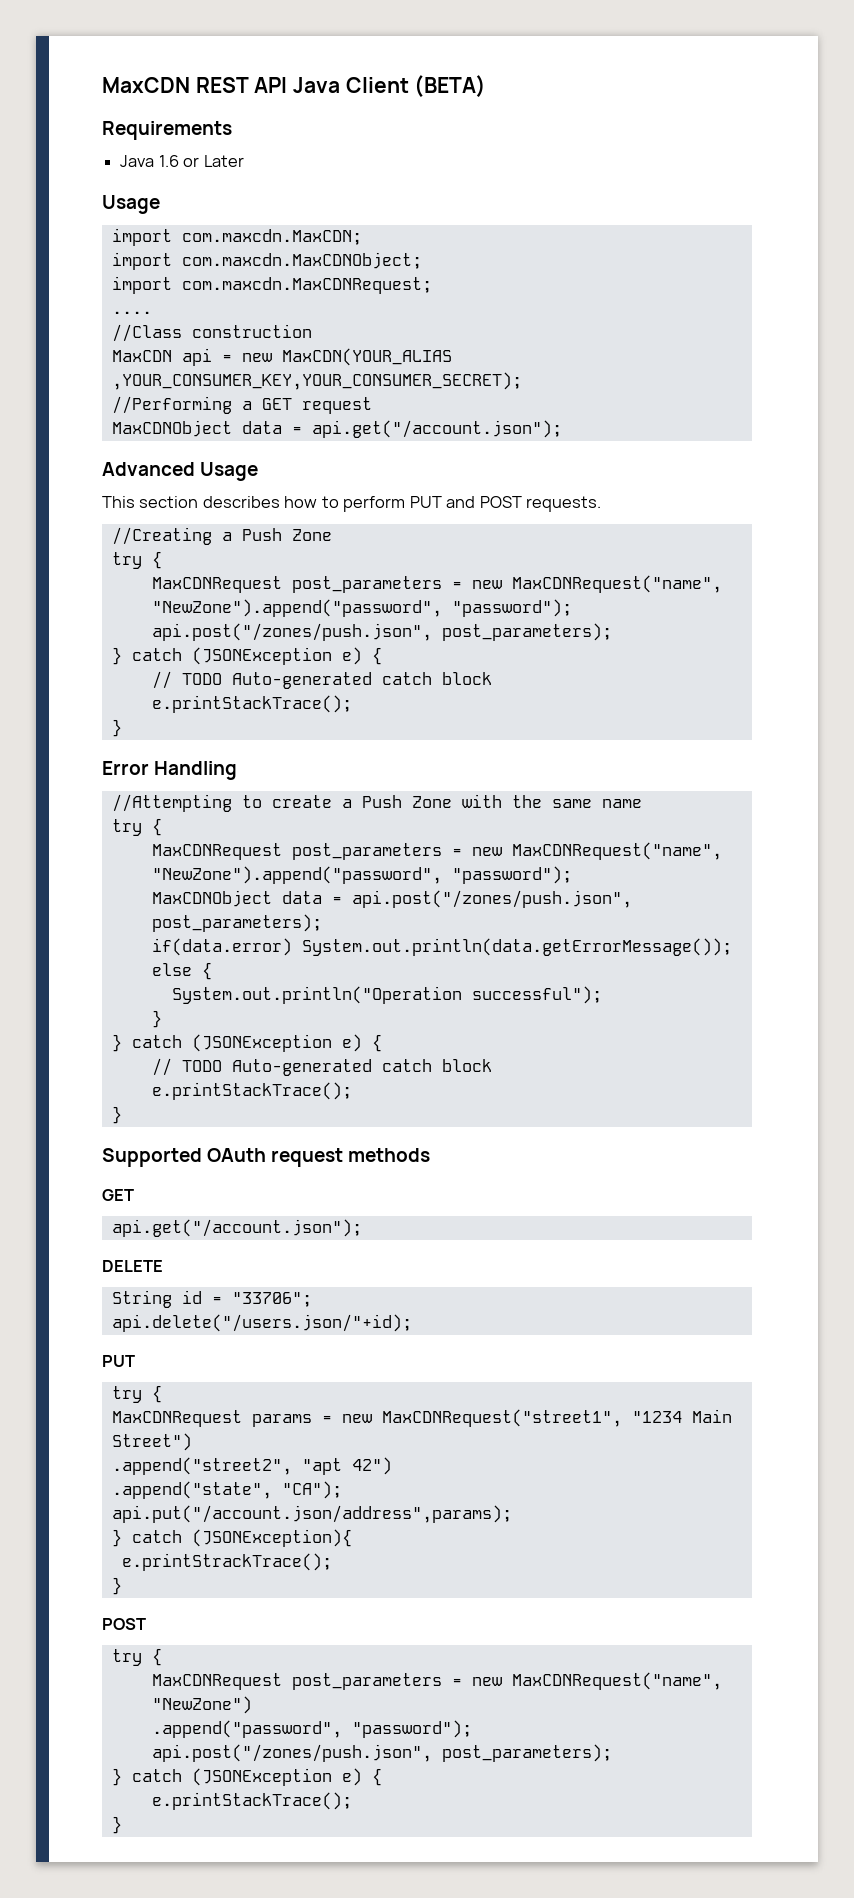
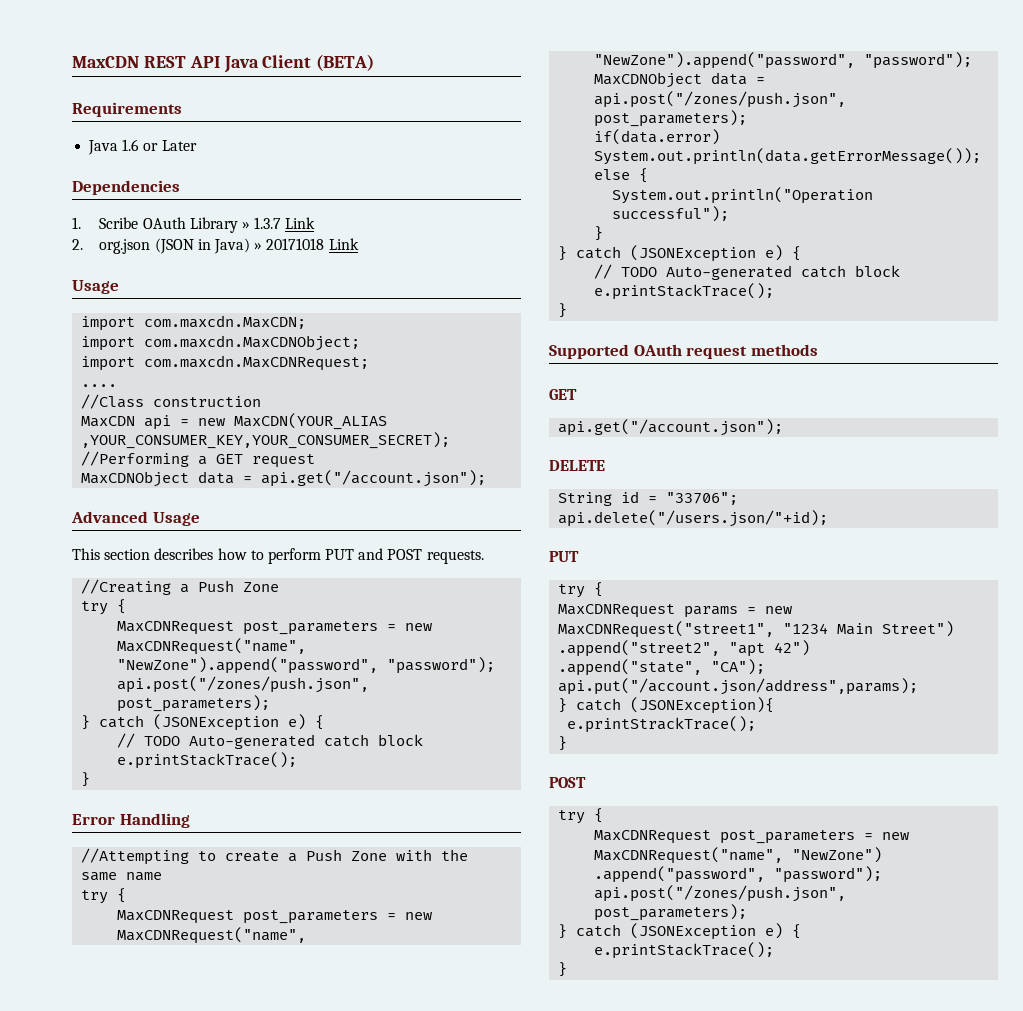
(244, 161) none -> [72,180,180,195] [72,217,316,233] [72,238,359,254] // Dependencies // 1. Scribe OAuth Library » 1.3.7 Link // 2. org.json (JSON in Java) » 20171018 Link

